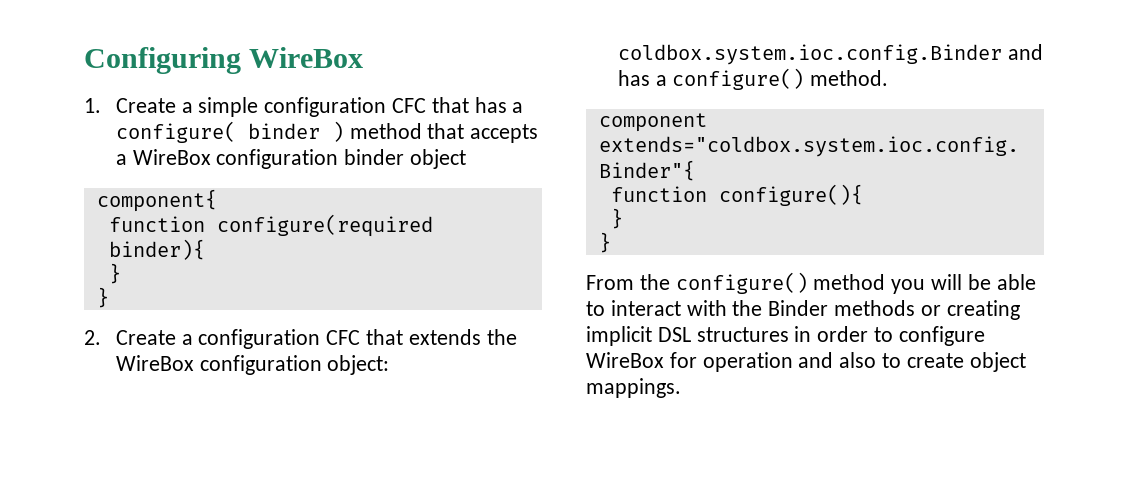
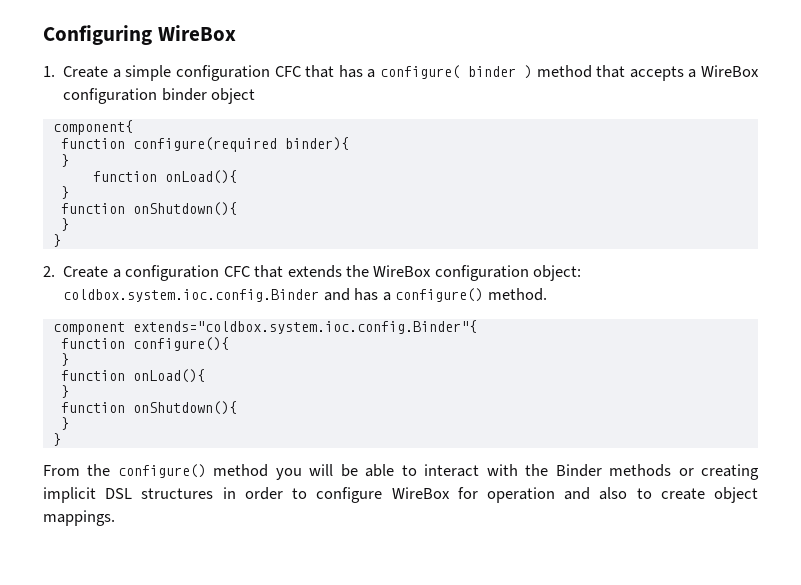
(121, 273) none -> [92,170,237,184] [60,186,69,199] [60,202,237,216] [60,218,69,231] // function onLoad(){ // } // function onShutdown(){ // }
(623, 218) none -> [60,369,205,383] [60,385,69,398] [60,401,237,415] [60,417,69,430] // function onLoad(){ // } // function onShutdown(){ // }

